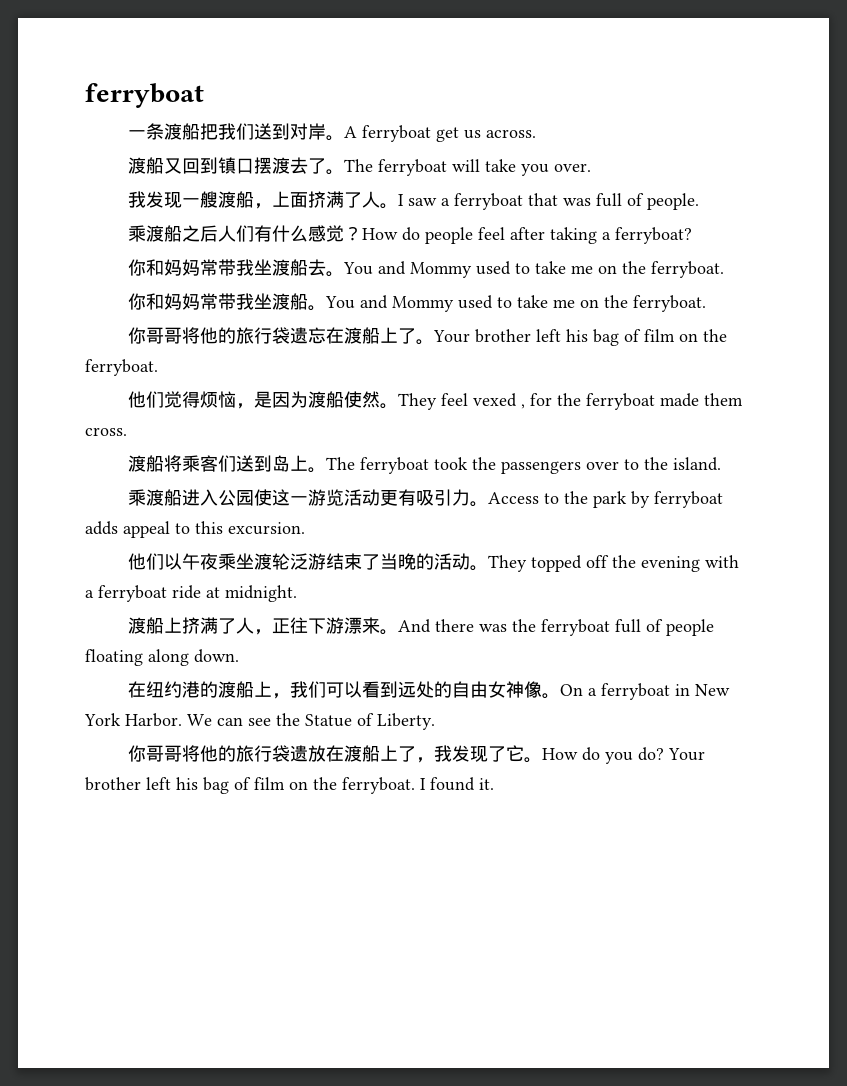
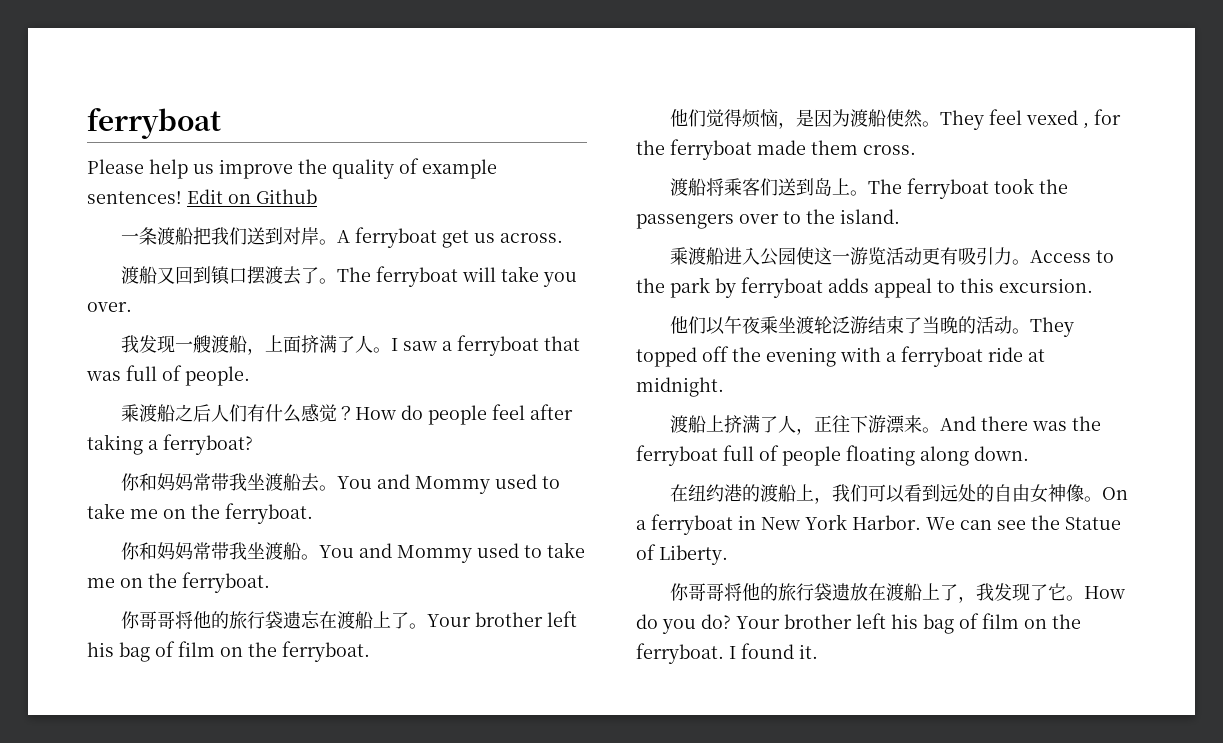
[85,83,204,108] ferryboat -> [87,108,221,139] [87,158,497,179] [87,189,317,204] ferryboat // Please help us improve the quality of example sentences! Edit on Github

